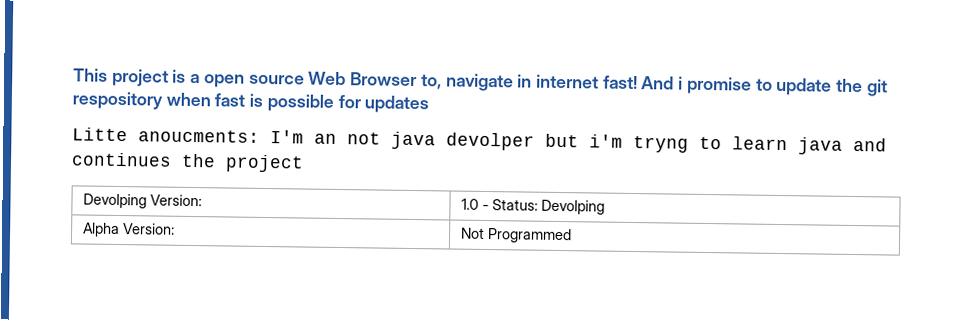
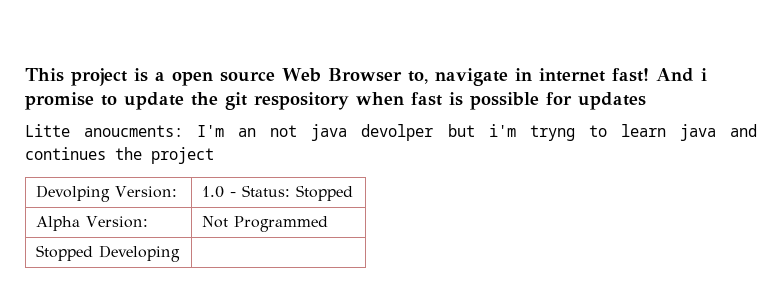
[541,199,606,215] Devolping -> [296,185,354,201] Stopped
(573, 236) none -> [36,245,181,262] // Stopped Developing |

